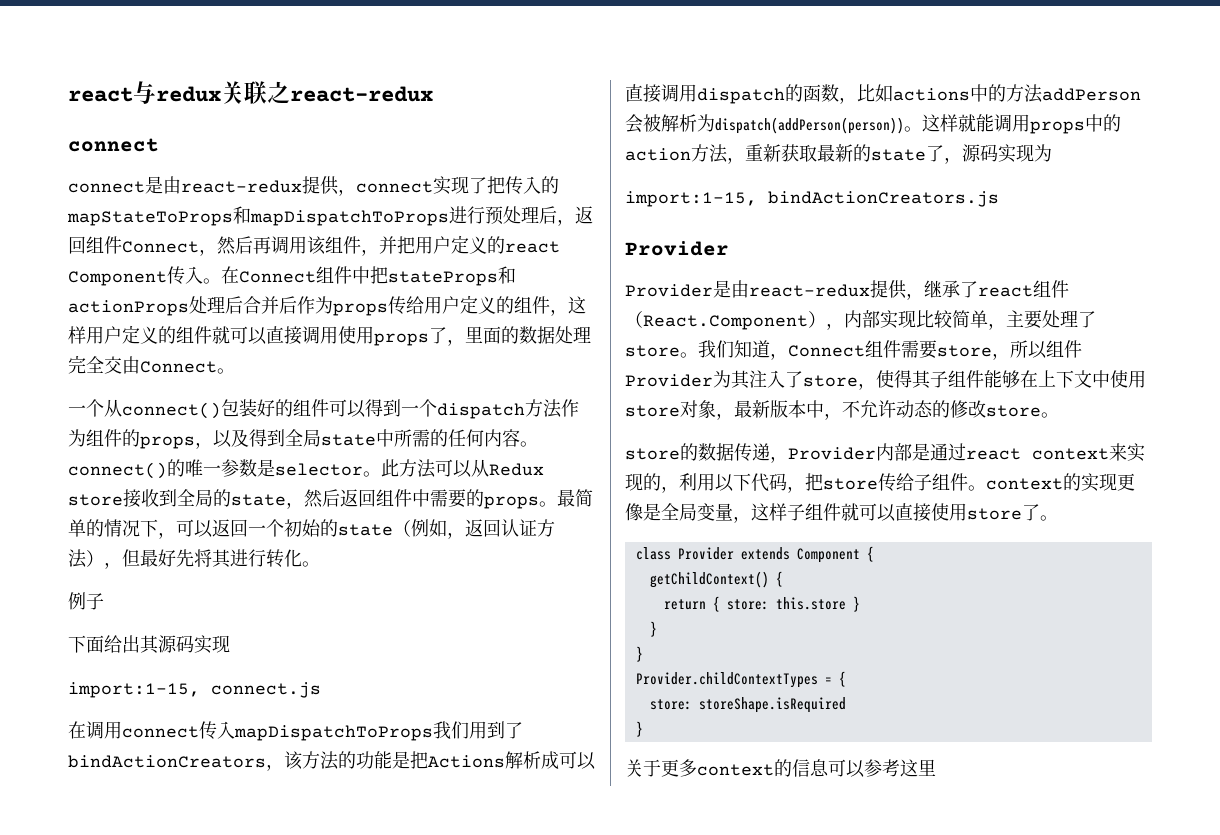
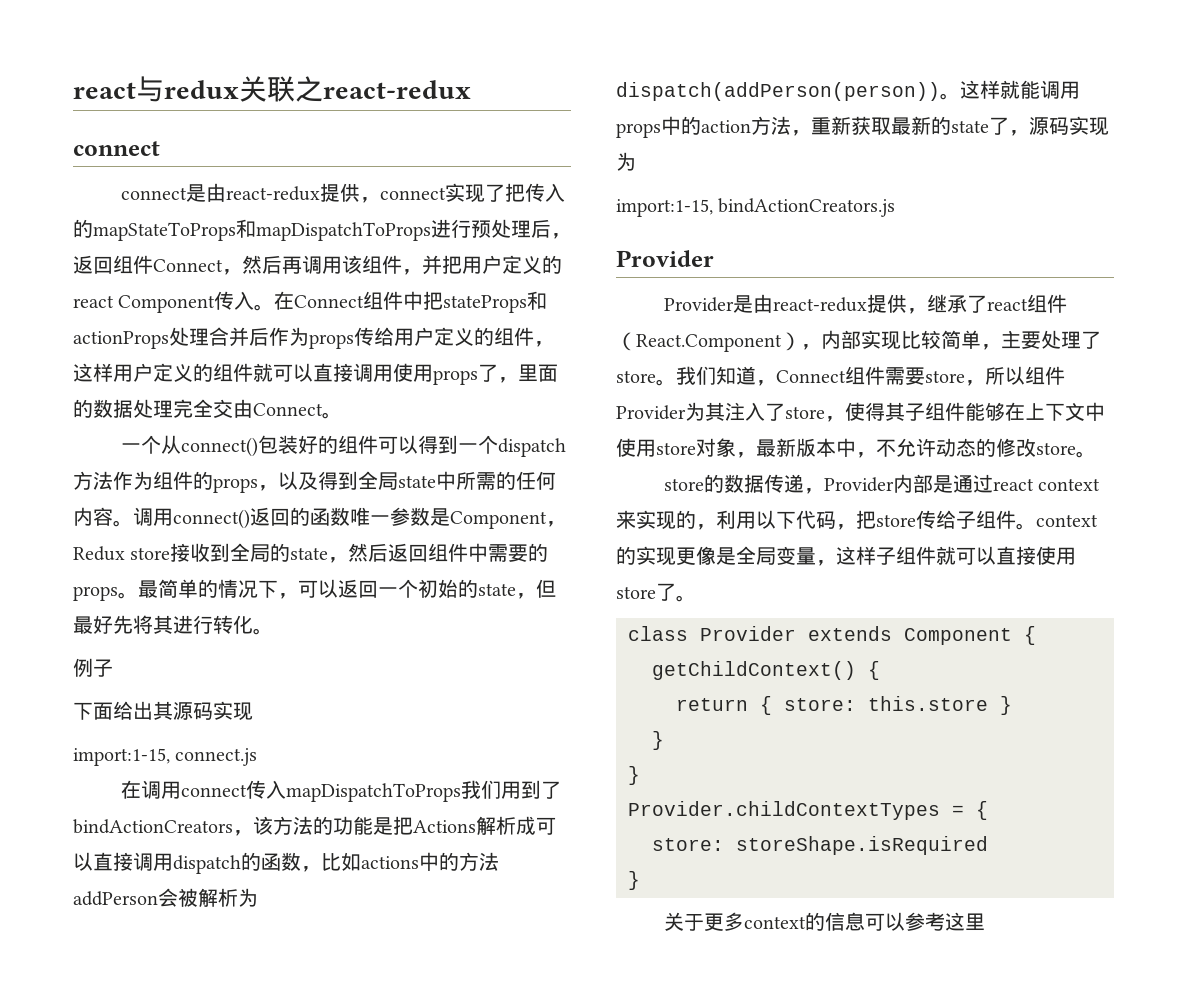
[225,296,243,314] 后 -> (209, 337) none
[68,459,489,479] connect()的唯一参数是selector。此方法可以从 -> [133,507,566,529] 调用connect()返回的函数唯一参数是Component，
[393,519,555,539] [68,549,104,568] （例如，返回认证方法） -> (516, 589) none

